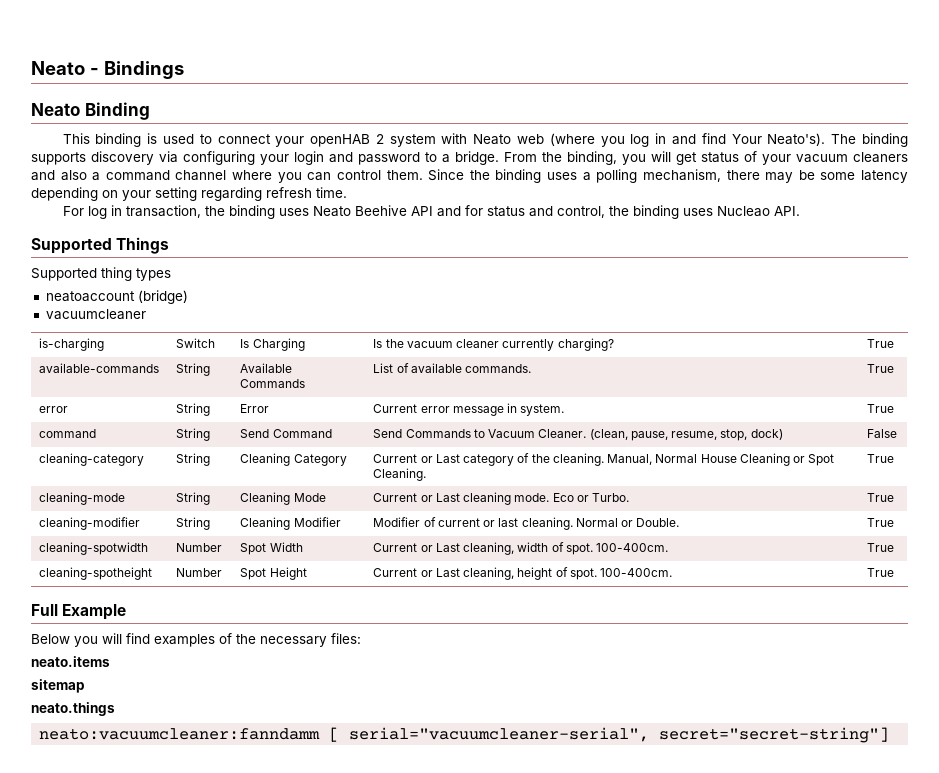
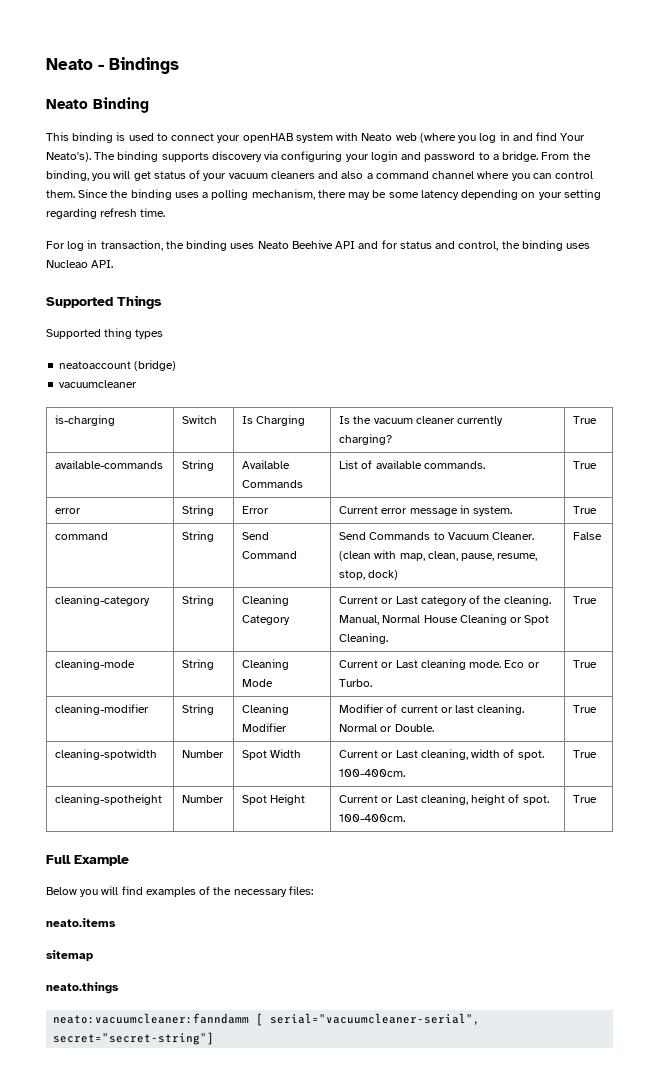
[375,134,384,144] 2 -> (293, 138) none
[589,429,628,440] (clean, -> [339,550,458,561] (clean with map, clean,

